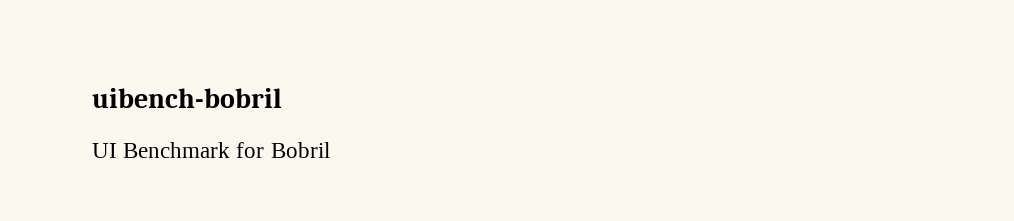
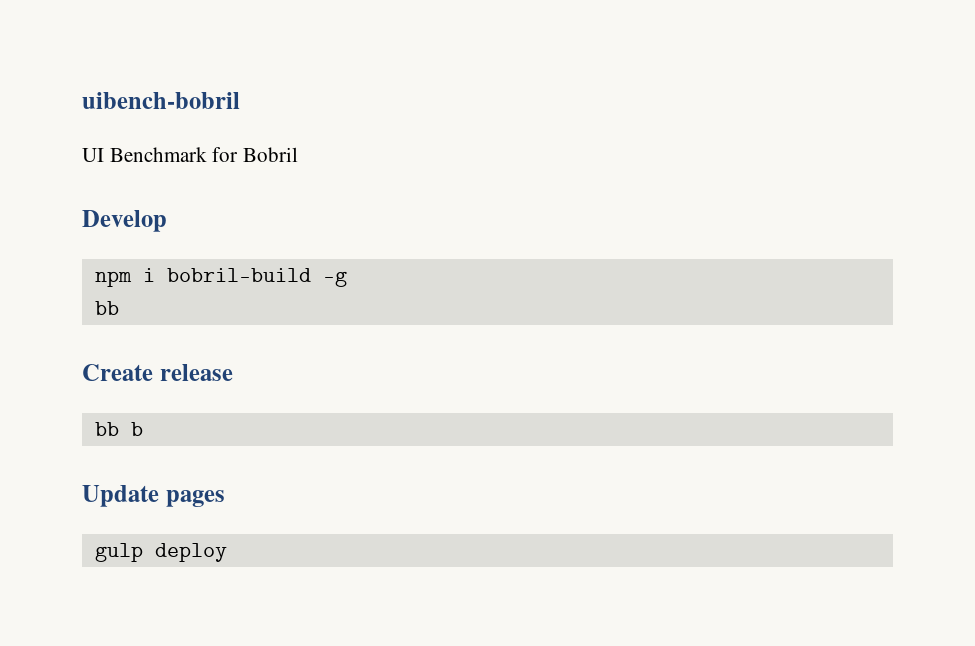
(330, 150) none -> [82,210,167,232] [94,268,347,287] [94,301,119,315] [82,364,233,381] [94,422,143,436] [82,485,225,507] [94,543,227,562] // Develop // npm i bobril-build -g // bb // Create release // bb b // Update pages // gulp deploy

